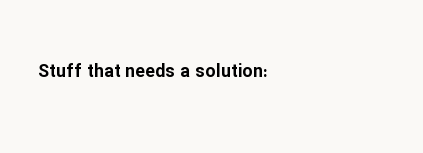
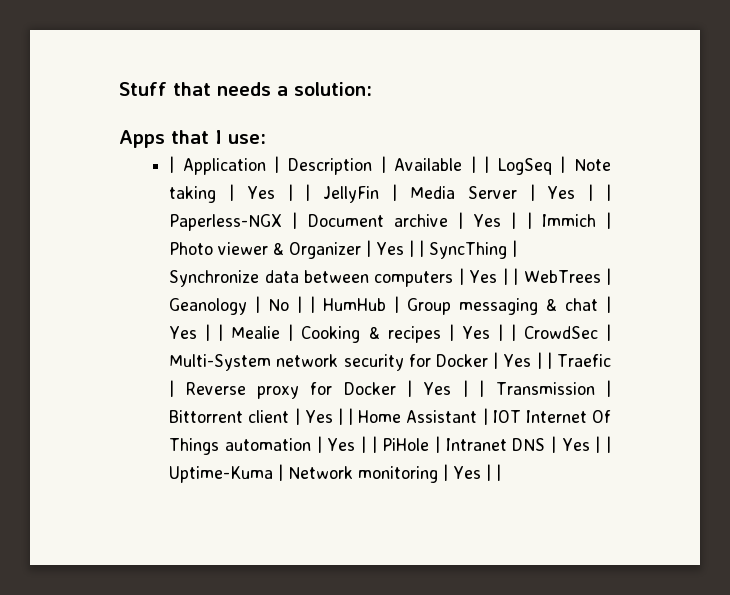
(268, 70) none -> [119,130,266,148] [169,156,611,175] [169,184,612,203] [169,212,612,231] [169,240,518,259] [169,268,611,287] [169,296,611,315] [169,324,612,343] [169,352,612,371] [169,380,612,399] [169,408,611,425] [169,436,611,455] [169,464,502,483] // Apps that I use: // | Application | Description | Available | | LogSeq | Note taking | Yes | | JellyFin | Media Server | Yes | | Paperless-NGX | Document archive | Yes | | Immich | Photo viewer & Organizer | Yes | | SyncThing | Synchronize data between computers | Yes | | WebTrees | Geanology | No | | HumHub | Group messaging & chat | Yes | | Mealie | Cooking & recipes | Yes | | CrowdSec | Multi-System network security for Docker | Yes | | Traefic | Reverse proxy for Docker | Yes | | Transmission | Bittorrent client | Yes | | Home Assistant | IOT Internet Of Things automation | Yes | | PiHole | Intranet DNS | Yes | | Uptime-Kuma | Network monitoring | Yes | |

